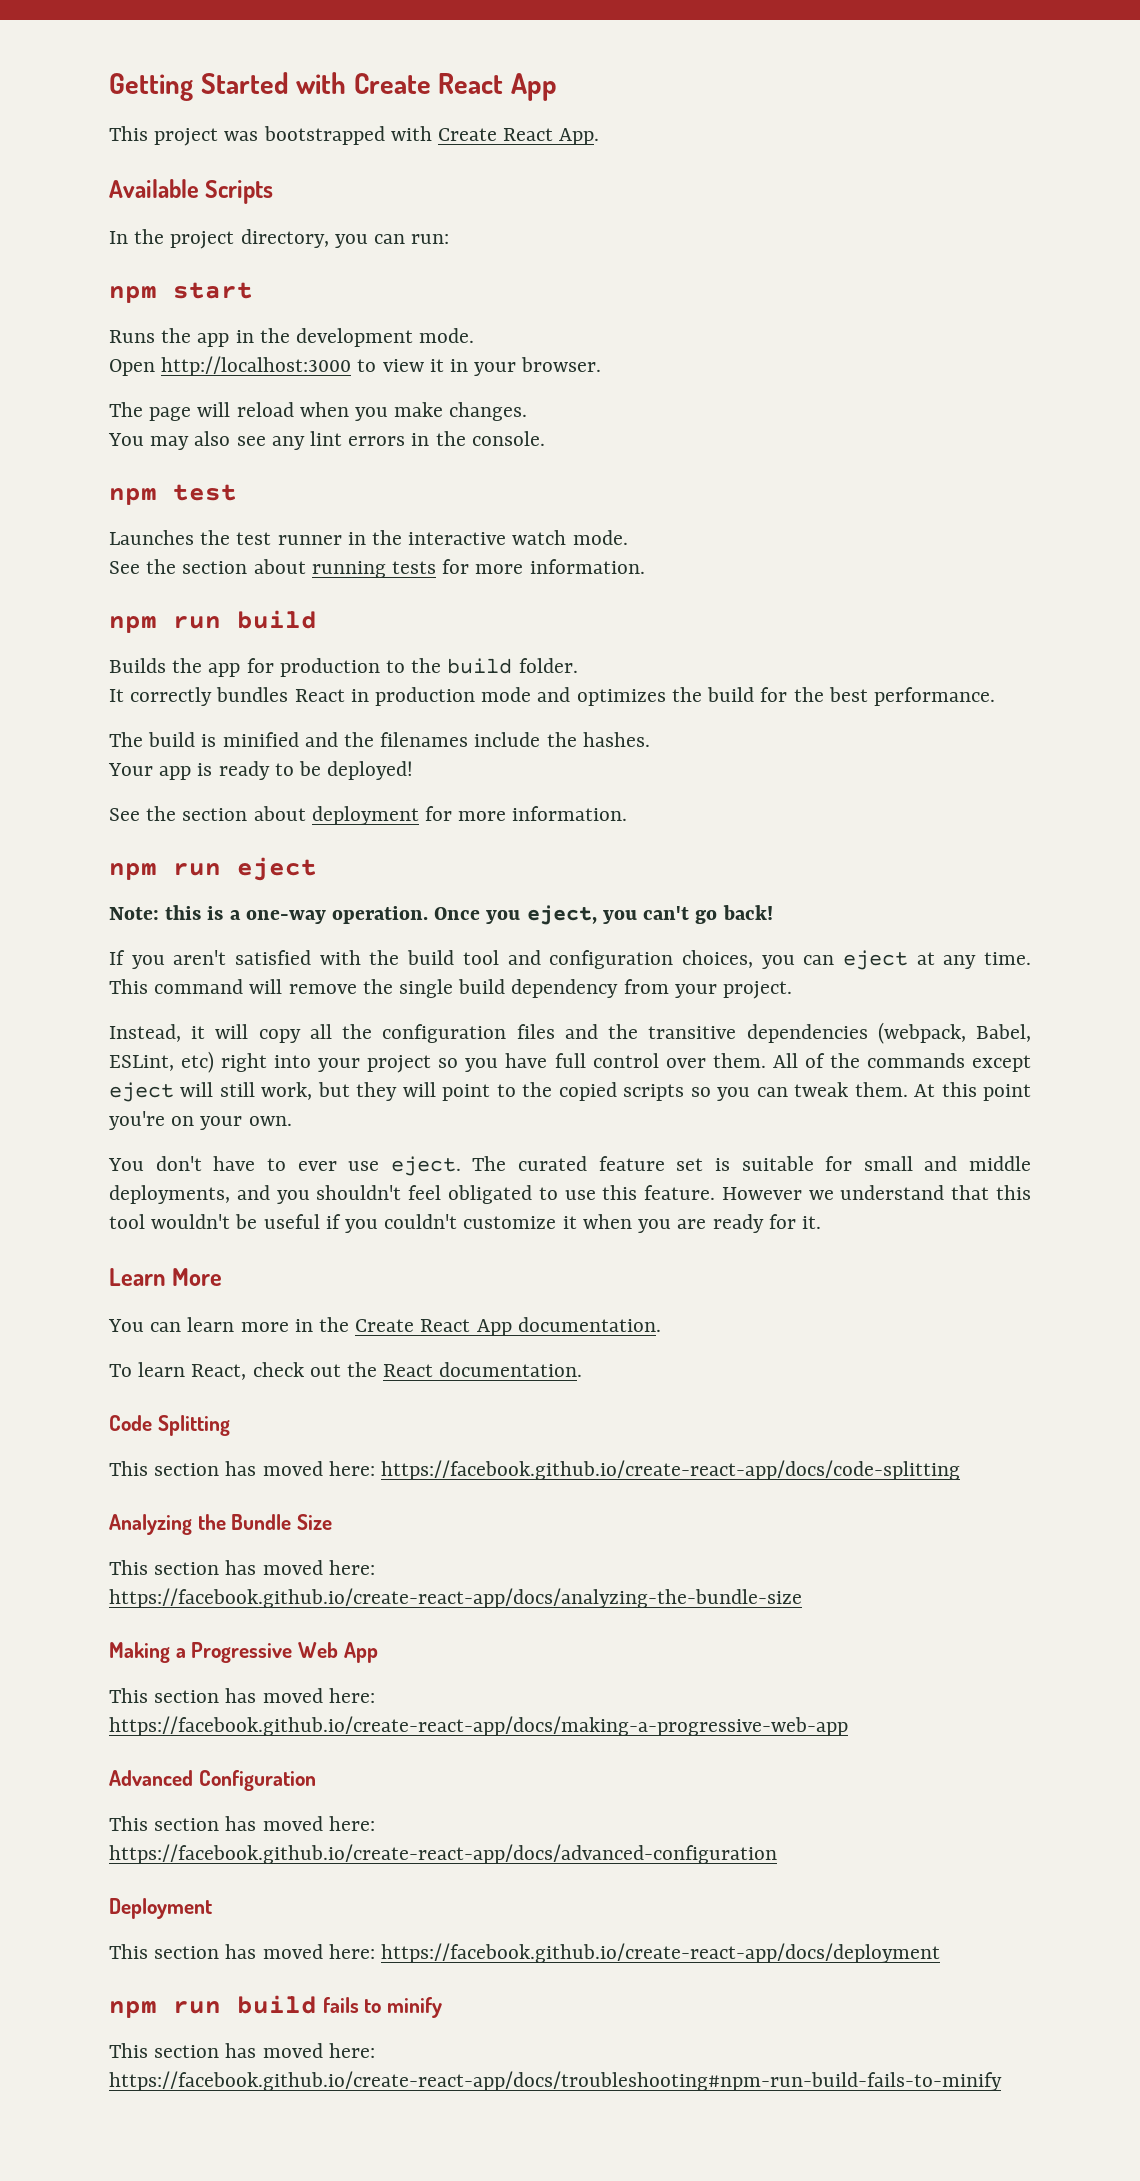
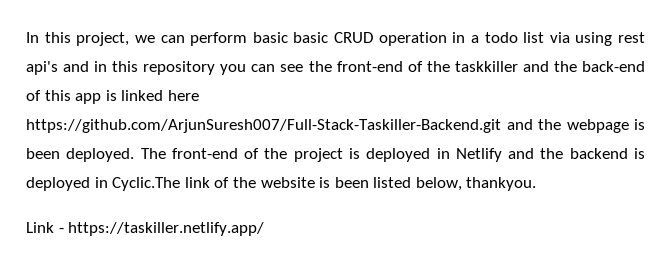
[109,72,557,101] [109,126,600,146] [109,179,274,204] [109,229,450,249] [109,282,253,303] [109,328,475,347] [109,356,602,376] [109,402,528,421] [108,431,545,450] [109,484,237,505] [109,530,628,545] [109,559,645,578] [109,610,317,633] [109,658,578,677] [109,687,995,706] [109,732,650,747] [108,761,414,780] [109,806,628,825] [109,857,317,881] [109,905,773,925] [109,950,1031,970] [109,979,793,999] [109,1022,1032,1044] [109,1051,1031,1073] [109,1082,1032,1102] [109,1111,292,1130] [108,1156,1031,1176] [109,1185,1032,1204] [109,1214,821,1233] [109,1268,223,1286] [108,1317,661,1336] [109,1362,583,1380] [109,1415,230,1436] [109,1460,961,1480] [109,1514,333,1535] [109,1560,375,1575] [109,1588,802,1608] [109,1642,378,1663] [109,1688,375,1703] [109,1716,848,1736] [109,1770,316,1791] [109,1816,375,1831] [109,1844,777,1864] [109,1898,212,1919] [109,1943,941,1963] [109,1995,443,2018] [109,2043,375,2058] [109,2071,1002,2091] Getting Started with Create React App // This project was bootstrapped with Create React App. // Available Scripts // In the project directory, you can run: // npm start // Runs the app in the development mode. // Open http://localhost:3000 to view it in your browser. // The page will reload when you make changes. // You may also see any lint errors in the console. // npm test // Launches the test runner in the interactive watch mode. // See the section about running tests for more information. // npm run build // Builds the app for production to the build folder. // It correctly bundles React in production mode and optimizes the build for the best performance. // The build is minified and the filenames include the hashes. // Your app is ready to be deployed! // See the section about deployment for more information. // npm run eject // Note: this is a one-way operation. Once you eject, you can't go back! // If you aren't satisfied with the build tool and configuration choices, you can eject at any time. This command will remove the single build dependency from your project. // Instead, it will copy all the configuration files and the transitive dependencies (webpack, Babel, ESLint, etc) right into your project so you have full control over them. All of the commands except eject will still work, but they will point to the copied scripts so you can tweak them. At this point you're on your own. // You don't have to ever use eject. The curated feature set is suitable for small and middle deployments, and you shouldn't feel obligated to use this feature. However we understand that this tool wouldn't be useful if you couldn't customize it when you are ready for it. // Learn More // You can learn more in the Create React App documentation. // To learn React, check out the React documentation. // Code Splitting // This section has moved here: https://facebook.github.io/create-react-app/docs/code-splitting // Analyzing the Bundle Size // This section has moved here: https://facebook.github.io/create-react-app/docs/analyzing-the-bundle-size // Making a Progressive Web App // This section has moved here: https://facebook.github.io/create-react-app/docs/making-a-progressive-web-app // Advanced Configuration // This section has moved here: https://facebook.github.io/create-react-app/docs/advanced-configuration // Deployment // This section has moved here: https://facebook.github.io/create-react-app/docs/deployment // npm run build fails to minify // This section has moved here: https://facebook.github.io/create-react-app/docs/troubleshooting#npm-run-build-fails-to-minify -> [26,32,645,46] [26,61,645,75] [26,90,199,104] [26,119,645,133] [26,148,645,162] [26,177,537,191] [26,222,265,236] In this project, we can perform basic basic CRUD operation in a todo list via using rest api's and in this repository you can see the front-end of the taskkiller and the back-end of this app is linked here https://github.com/ArjunSuresh007/Full-Stack-Taskiller-Backend.git and the webpage is been deployed. The front-end of the project is deployed in Netlify and the backend is deployed in Cyclic.The link of the website is been listed below, thankyou. // Link - https://taskiller.netlify.app/

